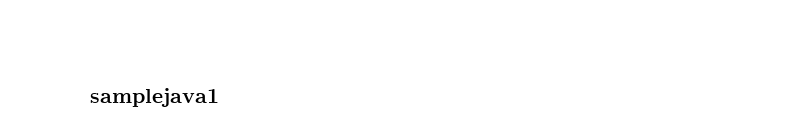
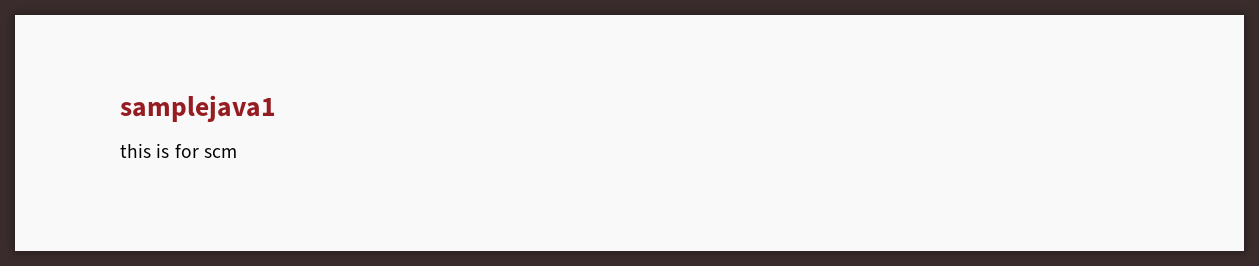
(219, 97) none -> [120,143,237,158] // this is for scm

